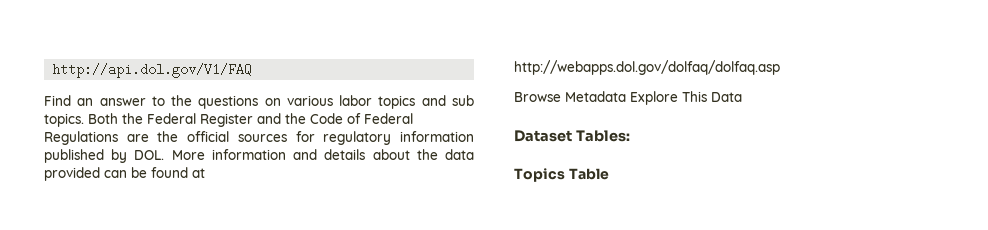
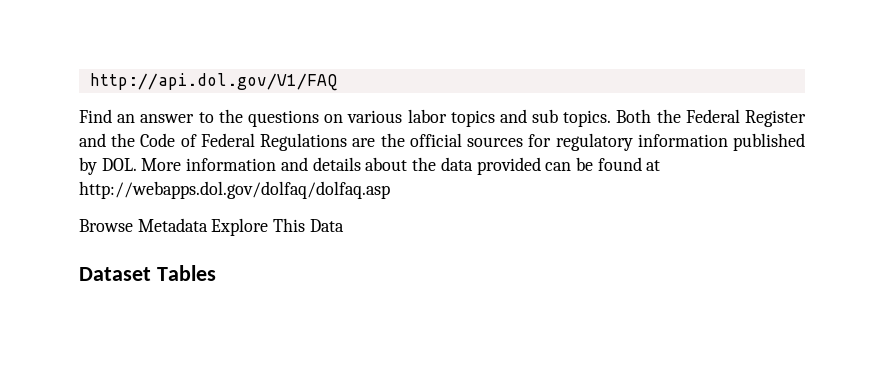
[575,130,630,142] [514,168,609,182] Tables: // Topics Table -> [156,265,216,281] Tables

